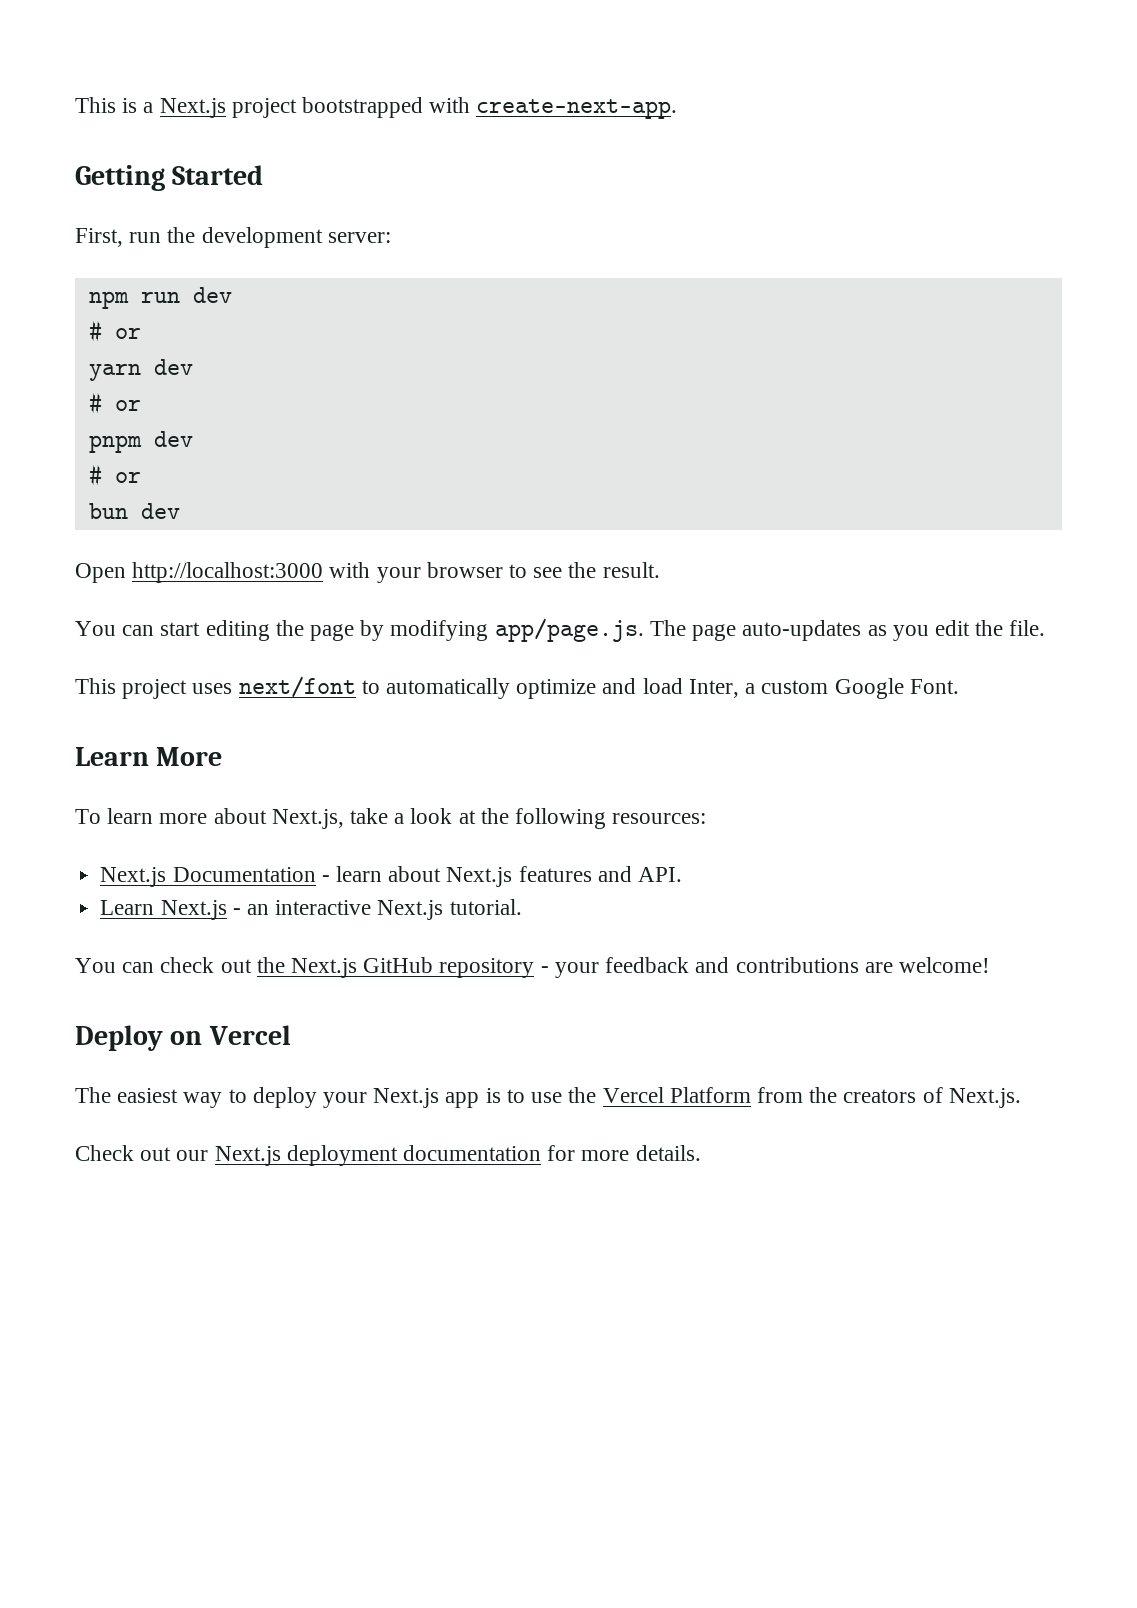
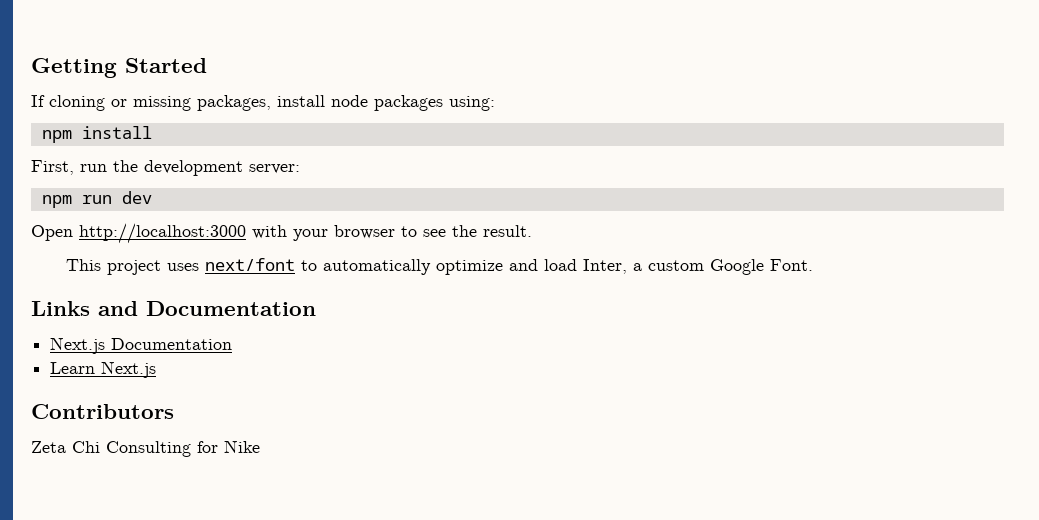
[75,97,678,119] [75,165,264,191] This is a Next.js project bootstrapped with create-next-app. // Getting Started -> [31,58,207,78] [31,95,495,111] [41,126,152,143] Getting Started // If cloning or missing packages, install node packages using: // npm install
[88,320,141,342] [88,359,193,381] [88,392,141,414] [88,431,193,453] [88,464,141,486] [88,503,180,519] // # or // yarn dev // # or // pnpm dev // # or // bun dev -> (152, 197) none
[75,618,1046,642] // You can start editing the page by modifying app/page.js. The page auto-updates as you edit the file. -> (532, 231) none
[75,747,223,766] [75,808,707,829] [100,866,682,887] [100,899,522,920] [75,957,990,978] [75,1025,291,1051] [75,1087,1021,1108] [75,1145,701,1166] Learn More // To learn more about Next.js, take a look at the following resources: // Next.js Documentation - learn about Next.js features and API. // Learn Next.js - an interactive Next.js tutorial. // You can check out the Next.js GitHub repository - your feedback and contributions are welcome! // Deploy on Vercel // The easiest way to deploy your Next.js app is to use the Vercel Platform from the creators of Next.js. // Check out our Next.js deployment documentation for more details. -> [31,301,316,316] [50,337,233,354] [50,361,157,378] [31,404,174,419] [31,440,260,457] Links and Documentation // Next.js Documentation // Learn Next.js // Contributors // Zeta Chi Consulting for Nike

